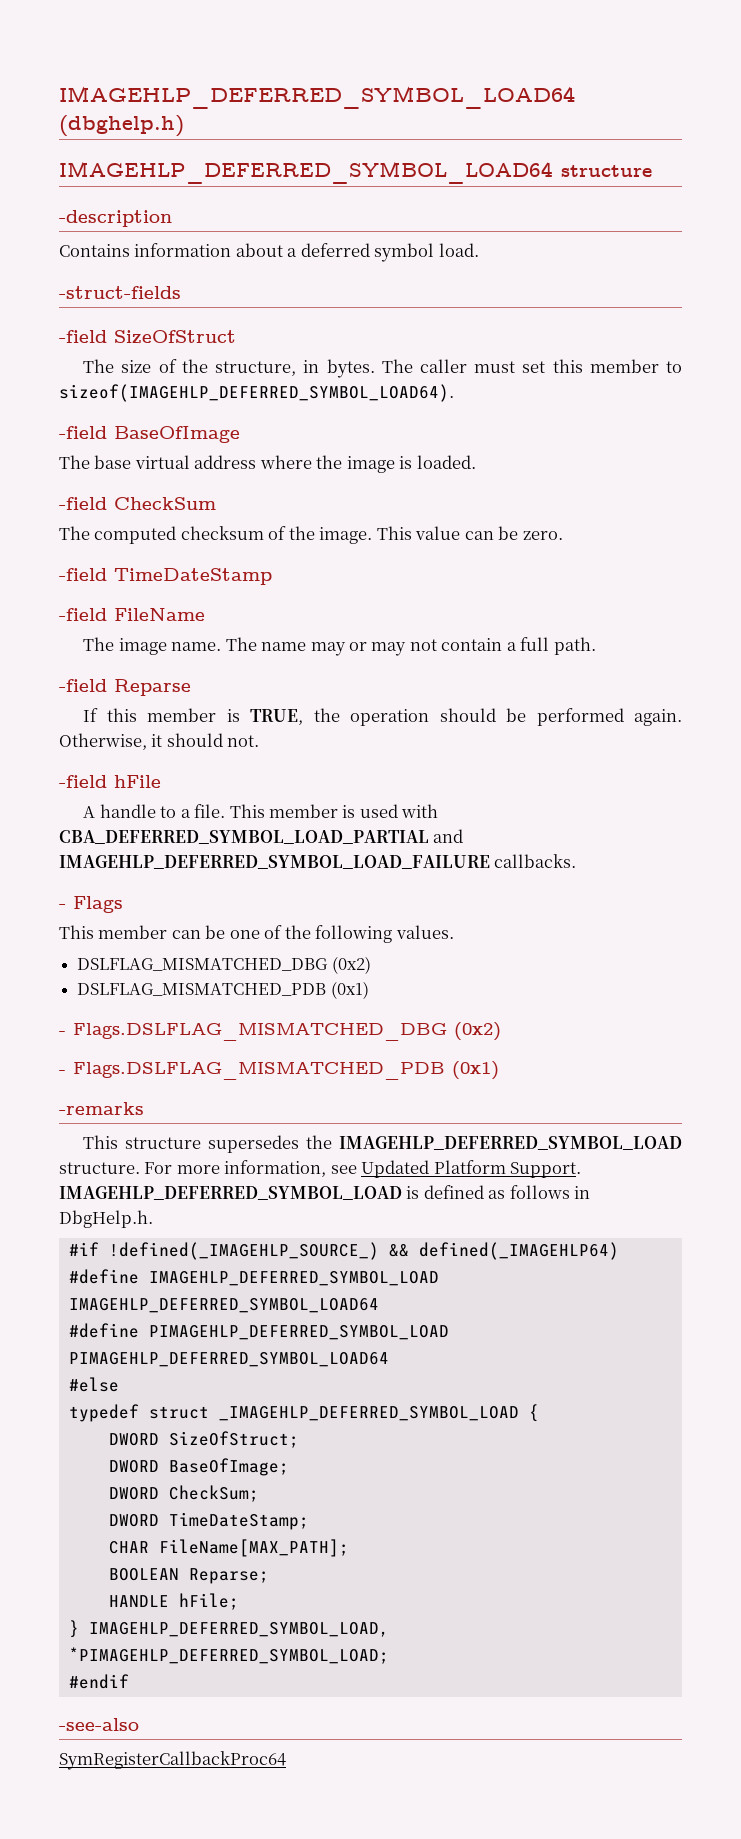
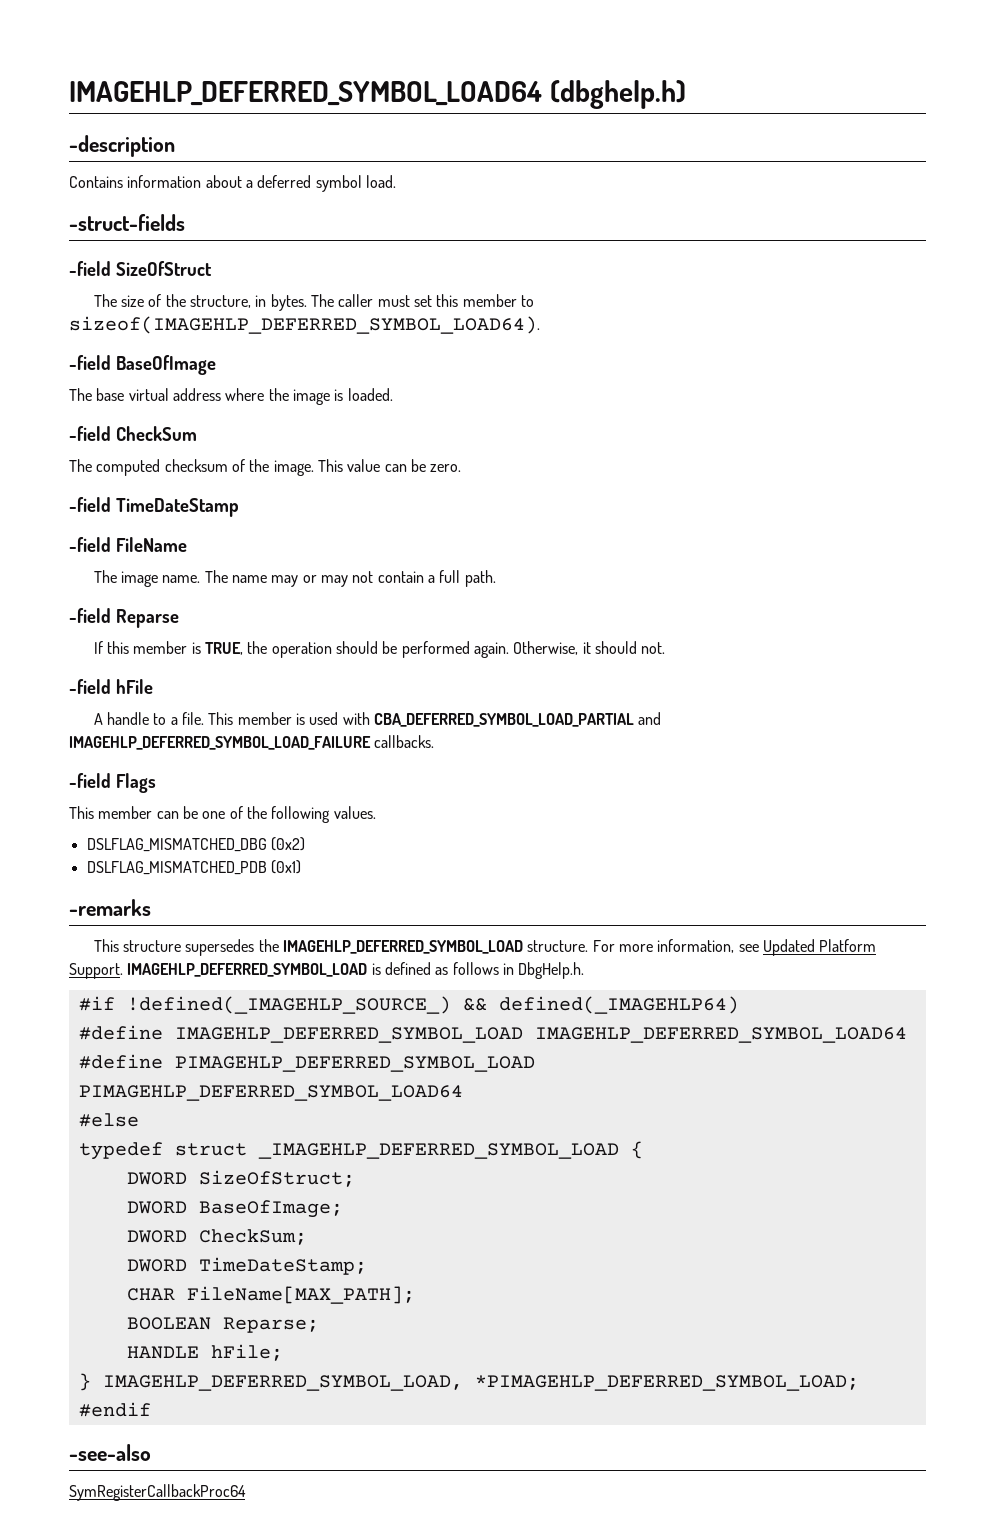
[59,161,652,184] // IMAGEHLP_DEFERRED_SYMBOL_LOAD64 structure -> (686, 94) none
[59,904,66,909] - -> [69,773,111,788] -field
[59,1022,501,1041] [59,1061,499,1080] // - Flags.DSLFLAG_MISMATCHED_DBG (0x2) // - Flags.DSLFLAG_MISMATCHED_PDB (0x1) -> (301, 867) none

